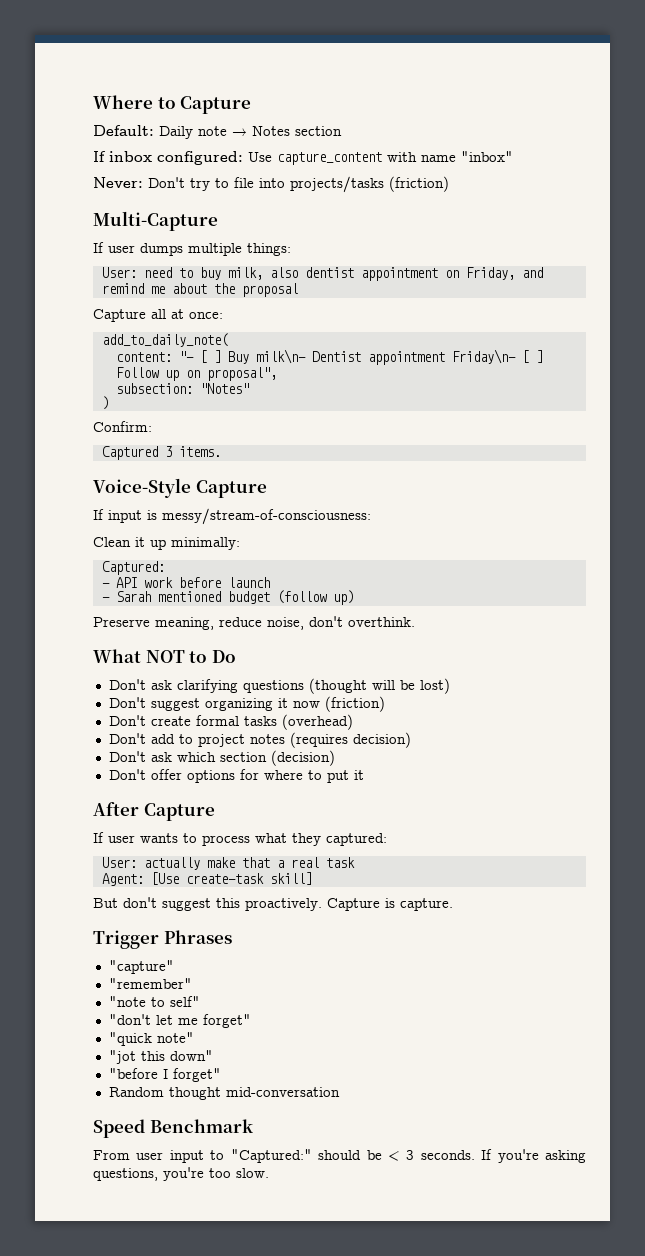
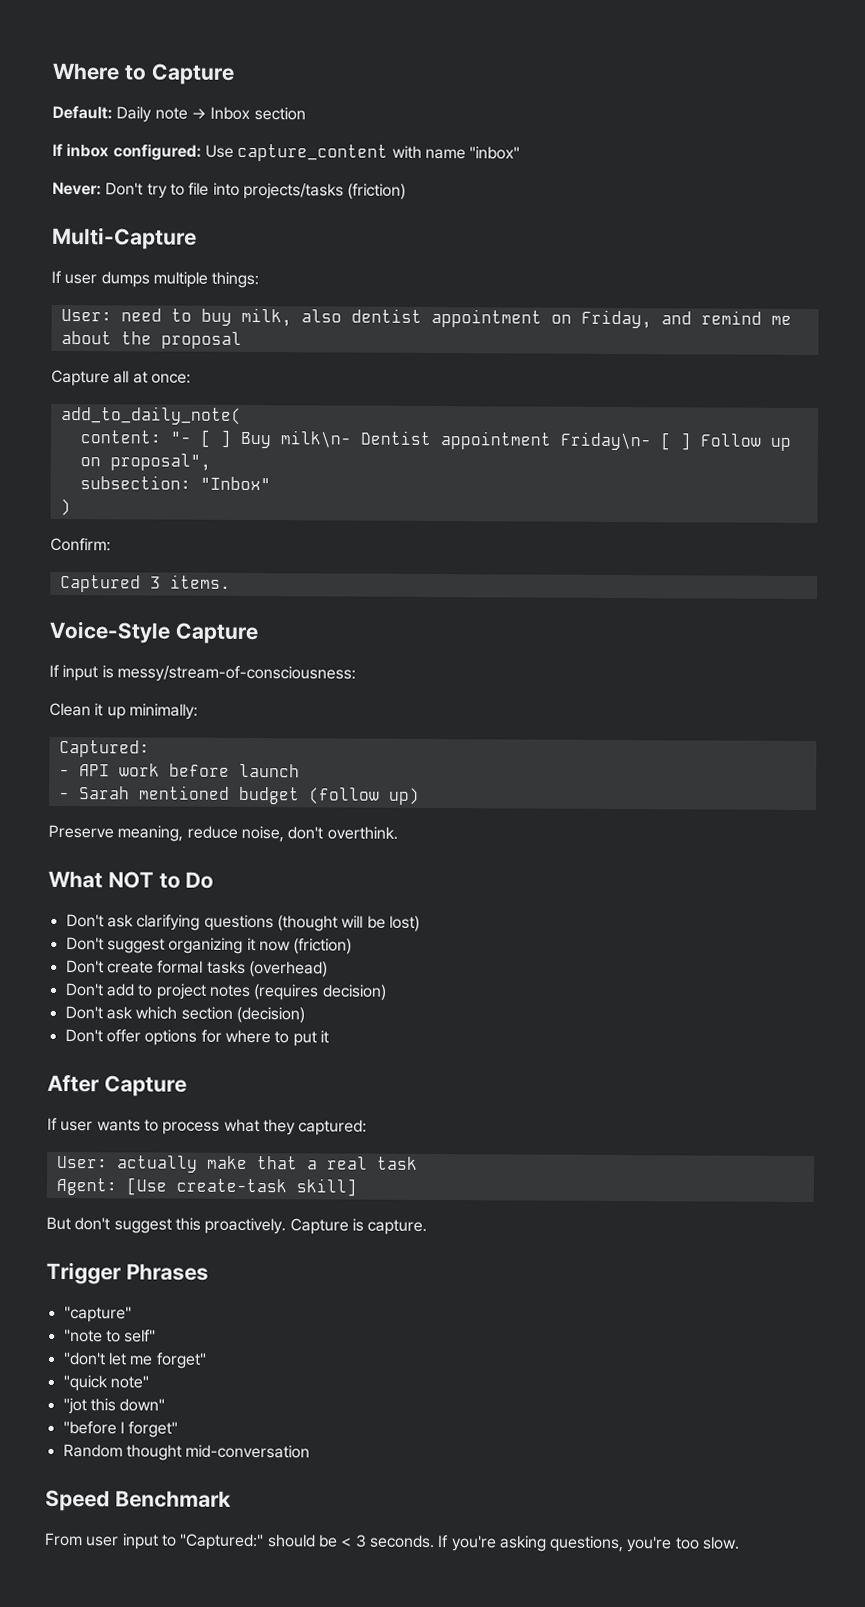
[252,126,290,136] Notes -> [210,106,251,121] Inbox
[199,383,249,394] "Notes" -> [199,476,271,491] "Inbox"
[108,978,192,989] // "remember" -> (132, 1314) none

